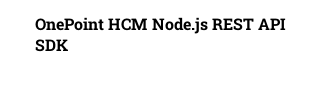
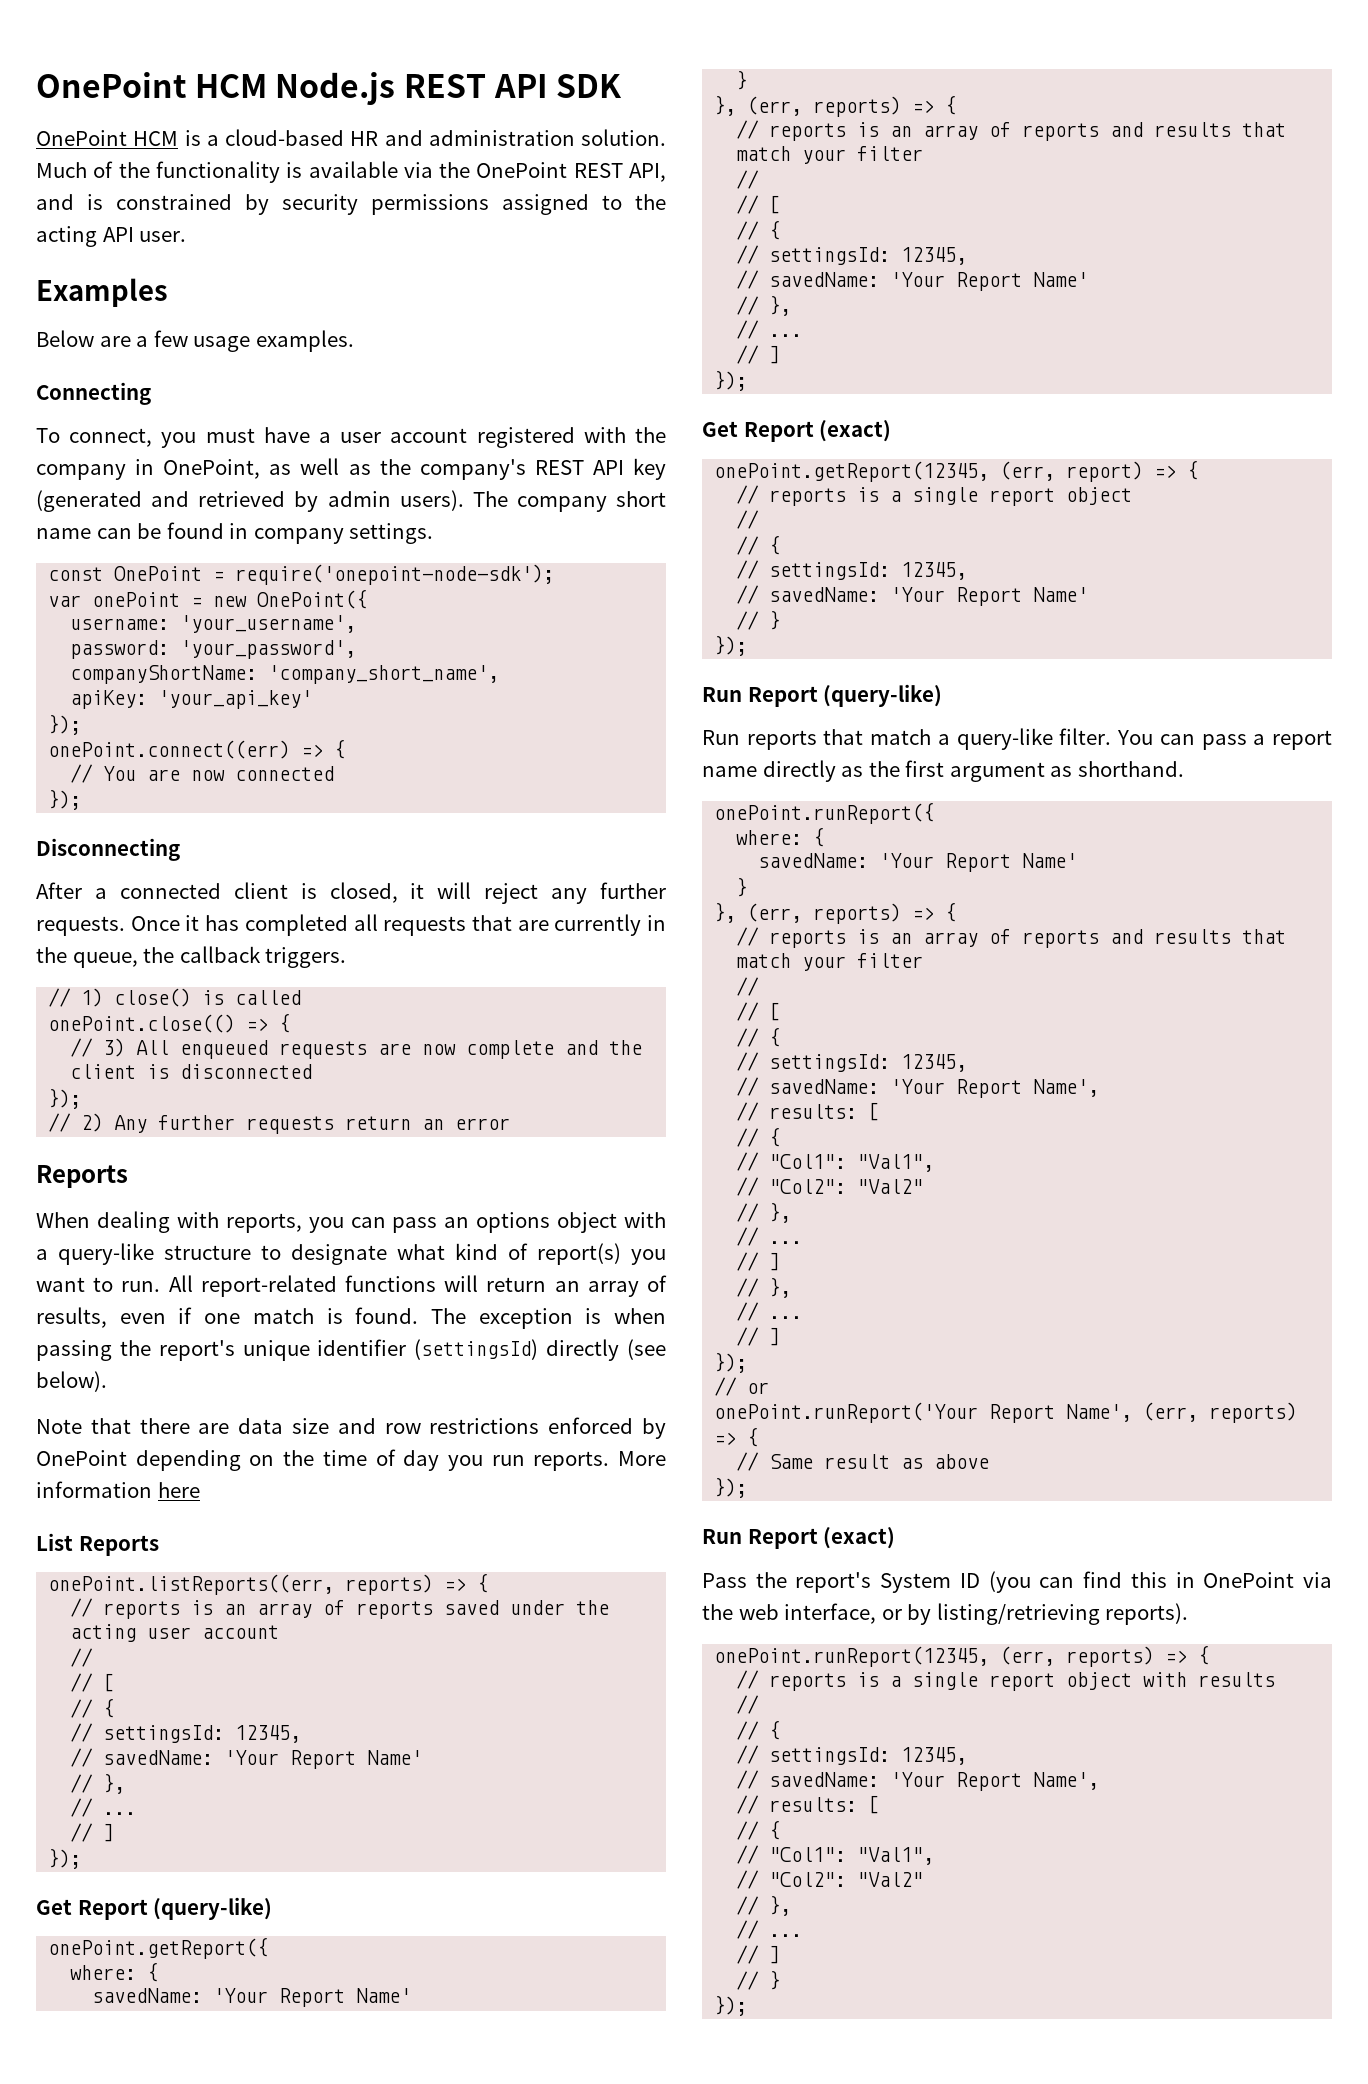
(68, 45) none -> [36,129,666,146] [36,161,666,183] [36,194,666,215] [36,226,187,247] [36,278,168,307] [36,330,354,352] [36,382,151,405] [36,427,666,448] [36,458,667,480] [36,490,666,512] [36,522,434,544] [48,564,555,585] [48,589,368,609] [70,615,357,633] [70,640,357,659] [70,665,500,684] [70,690,313,709] [48,714,82,735] [48,739,346,759] [70,764,335,783] [48,789,82,810] [36,838,180,861] [36,882,666,904] [36,914,666,936] [36,946,347,968] [48,988,302,1007] [48,1013,291,1033] [70,1038,643,1059] [70,1064,313,1079] [48,1088,82,1109] [48,1113,511,1134] [36,1165,128,1188] [36,1211,666,1233] [36,1243,666,1265] [36,1275,667,1297] [36,1307,666,1329] [36,1339,666,1361] [36,1371,107,1392] [36,1417,666,1439] [36,1449,666,1471] [36,1481,200,1498] [36,1533,159,1556] [48,1573,489,1595] [70,1598,610,1619] [70,1624,280,1642] [70,1648,94,1667] [70,1673,115,1692] [70,1698,115,1718] [70,1723,302,1743] [70,1748,423,1769] [70,1773,126,1794] [70,1798,137,1817] [70,1823,115,1842] [48,1848,82,1869] [36,1897,273,1920] [48,1937,269,1959] [70,1962,159,1982] [92,1988,412,2007] [736,70,748,90] [714,95,957,117] [736,120,1287,141] [736,146,924,164] [736,170,760,189] [736,195,781,214] [736,220,781,240] [736,245,968,265] [736,270,1089,291] [736,295,792,316] [736,320,803,339] [736,345,781,364] [714,370,748,391] [702,420,892,442] [714,460,1199,482] [736,485,1133,506] [736,510,760,529] [736,535,781,555] [736,560,968,580] [736,585,1089,606] [736,610,781,630] [714,635,748,656] [702,684,943,707] [702,728,1332,750] [702,760,1184,782] [714,802,935,824] [736,827,825,847] [758,853,1078,872] [736,877,748,897] [714,902,957,924] [736,927,1287,948] [736,953,924,971] [736,977,760,996] [736,1002,781,1021] [736,1027,781,1047] [736,1052,968,1072] [736,1077,1100,1098] [736,1102,880,1121] [736,1127,781,1147] [736,1152,935,1172] [736,1177,924,1196] [736,1202,792,1223] [736,1227,803,1246] [736,1252,781,1271] [736,1277,792,1298] [736,1302,803,1321] [736,1327,781,1346] [714,1352,748,1373] [714,1377,770,1396] [714,1402,1298,1423] [714,1427,759,1447] [736,1452,990,1471] [714,1477,748,1498] [702,1527,896,1549] [702,1571,1332,1593] [702,1603,1189,1625] [714,1645,1210,1667] [736,1670,1276,1691] [736,1695,760,1714] [736,1720,781,1740] [736,1745,968,1765] [736,1770,1100,1791] [736,1795,880,1814] [736,1820,781,1840] [736,1845,935,1865] [736,1870,924,1889] [736,1895,792,1916] [736,1920,803,1939] [736,1945,781,1964] [736,1970,781,1990] [714,1995,748,2016] // OnePoint HCM is a cloud-based HR and administration solution. Much of the functionality is available via the OnePoint REST API, and is constrained by security permissions assigned to the acting API user. // Examples // Below are a few usage examples. // Connecting // To connect, you must have a user account registered with the company in OnePoint, as well as the company's REST API key (generated and retrieved by admin users). The company short name can be found in company settings. // const OnePoint = require('onepoint-node-sdk'); // var onePoint = new OnePoint({ // username: 'your_username', // password: 'your_password', // companyShortName: 'company_short_name', // apiKey: 'your_api_key' // }); // onePoint.connect((err) => { // // You are now connected // }); // Disconnecting // After a connected client is closed, it will reject any further requests. Once it has completed all requests that are currently in the queue, the callback triggers. // // 1) close() is called // onePoint.close(() => { // // 3) All enqueued requests are now complete and the client is disconnected // }); // // 2) Any further requests return an error // Reports // When dealing with reports, you can pass an options object with a query-like structure to designate what kind of report(s) you want to run. All report-related functions will return an array of results, even if one match is found. The exception is when passing the report's unique identifier (settingsId) directly (see below). // Note that there are data size and row restrictions enforced by OnePoint depending on the time of day you run reports. More information here // List Reports // onePoint.listReports((err, reports) => { // // reports is an array of reports saved under the acting user account // // // // [ // // { // // settingsId: 12345, // // savedName: 'Your Report Name' // // }, // // ... // // ] // }); // Get Report (query-like) // onePoint.getReport({ // where: { // savedName: 'Your Report Name' // } // }, (err, reports) => { // // reports is an array of reports and results that match your filter // // // // [ // // { // // settingsId: 12345, // // savedName: 'Your Report Name' // // }, // // ... // // ] // }); // Get Report (exact) // onePoint.getReport(12345, (err, report) => { // // reports is a single report object // // // // { // // settingsId: 12345, // // savedName: 'Your Report Name' // // } // }); // Run Report (query-like) // Run reports that match a query-like filter. You can pass a report name directly as the first argument as shorthand. // onePoint.runReport({ // where: { // savedName: 'Your Report Name' // } // }, (err, reports) => { // // reports is an array of reports and results that match your filter // // // // [ // // { // // settingsId: 12345, // // savedName: 'Your Report Name', // // results: [ // // { // // "Col1": "Val1", // // "Col2": "Val2" // // }, // // ... // // ] // // }, // // ... // // ] // }); // // or // onePoint.runReport('Your Report Name', (err, reports) => { // // Same result as above // }); // Run Report (exact) // Pass the report's System ID (you can find this in OnePoint via the web interface, or by listing/retrieving reports). // onePoint.runReport(12345, (err, reports) => { // // reports is a single report object with results // // // // { // // settingsId: 12345, // // savedName: 'Your Report Name', // // results: [ // // { // // "Col1": "Val1", // // "Col2": "Val2" // // }, // // ... // // ] // // } // });

